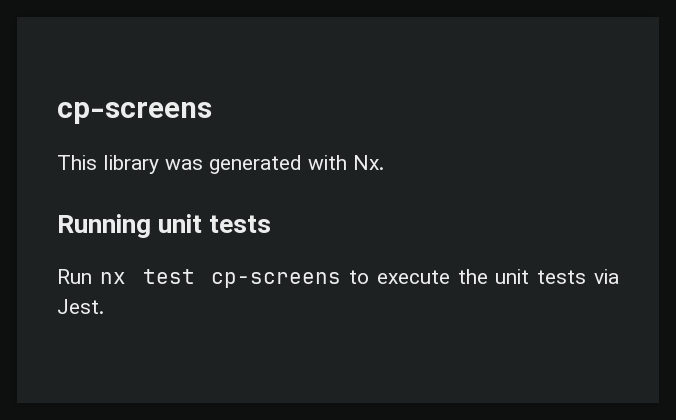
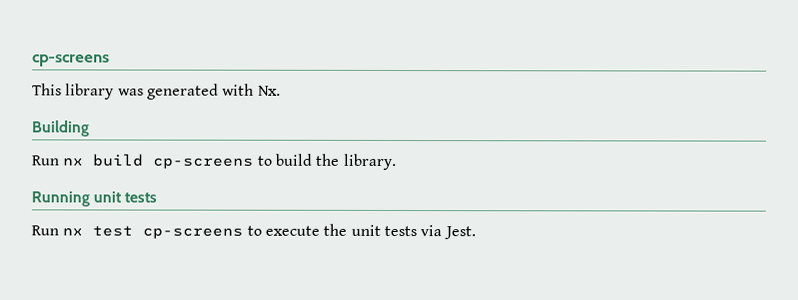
(384, 162) none -> [32,120,90,137] [31,153,396,170] // Building // Run nx build cp-screens to build the library.

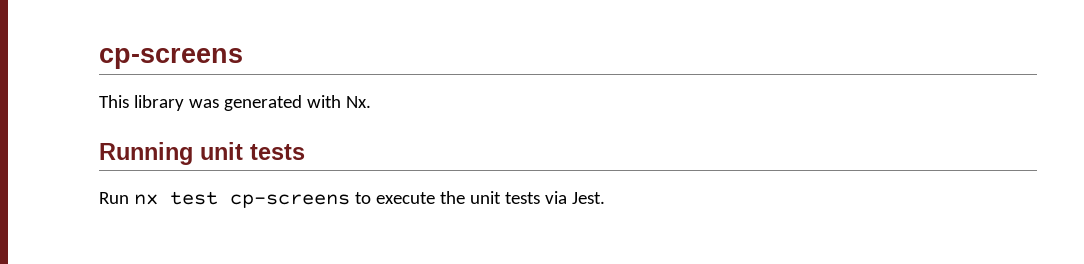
[32,120,90,137] [31,153,396,170] // Building // Run nx build cp-screens to build the library. -> (371, 102) none

